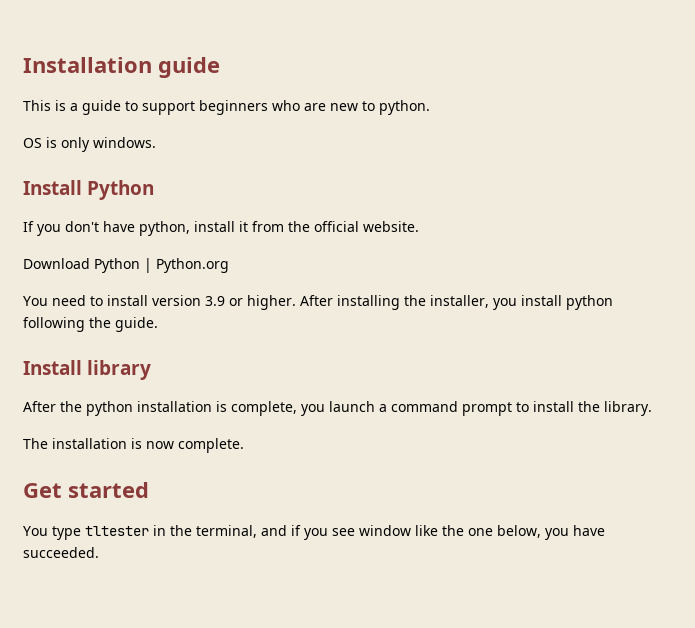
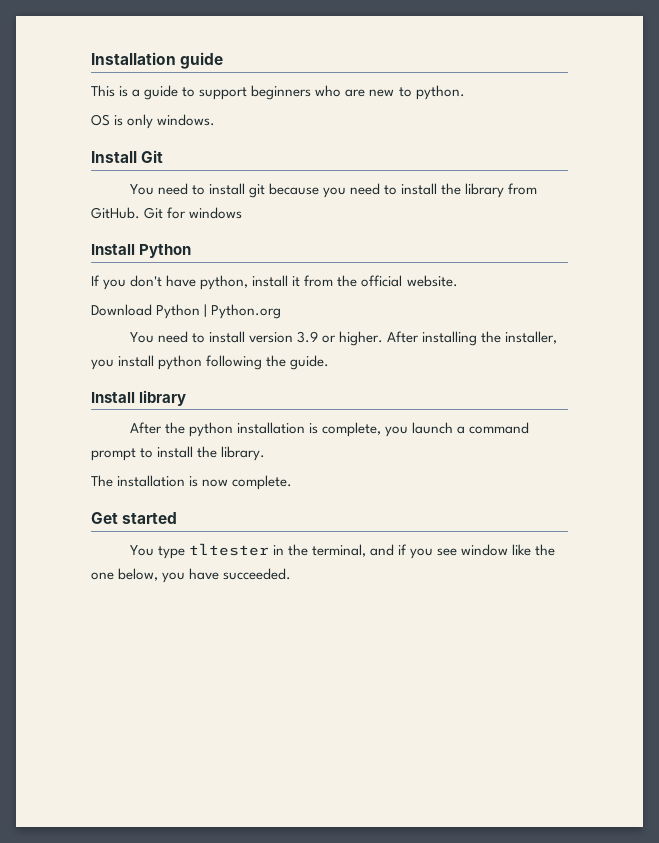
(156, 142) none -> [91,150,164,163] [129,183,538,198] [91,207,243,219] // Install Git // You need to install git because you need to install the library from GitHub. Git for windows

